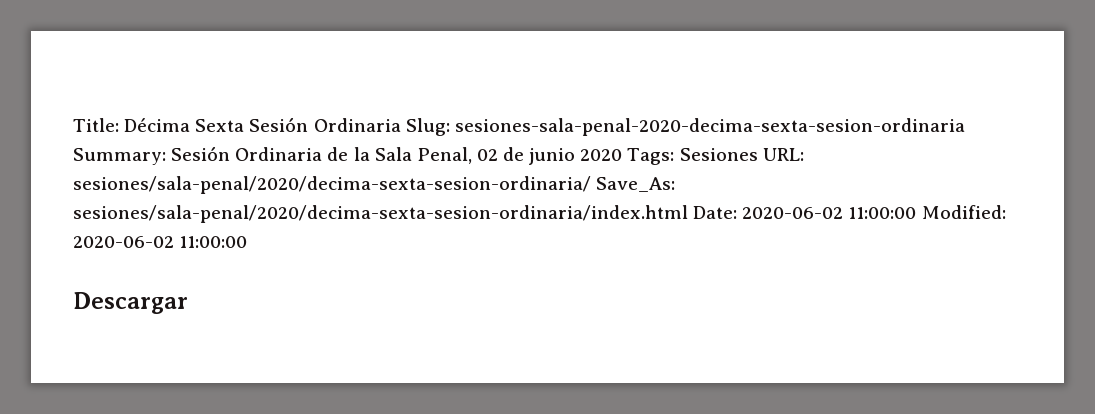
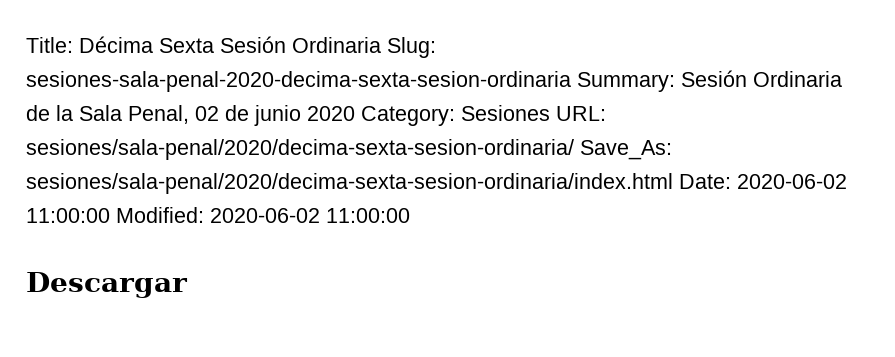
[627,148,675,165] Tags: -> [361,106,455,126] Category:

